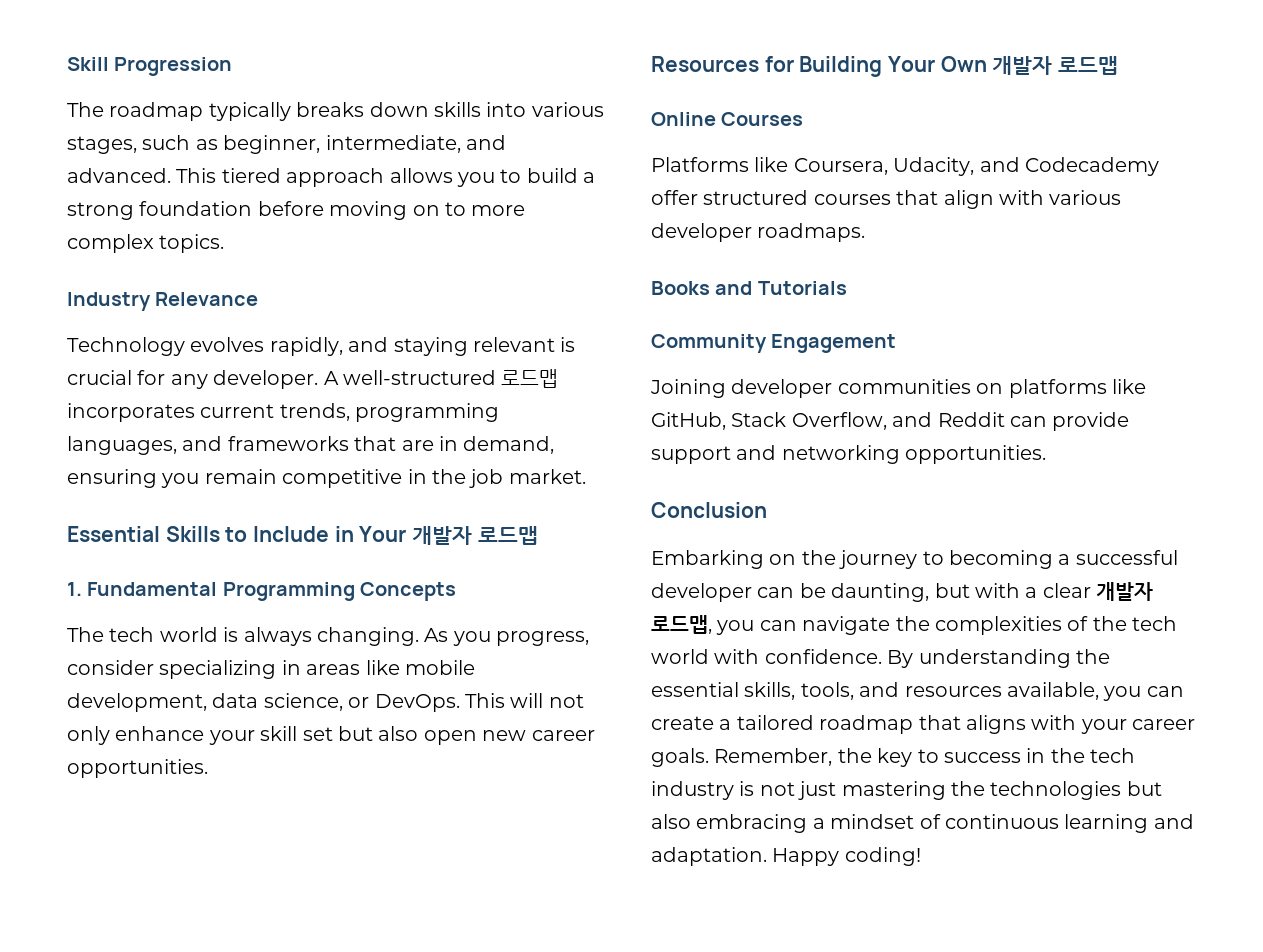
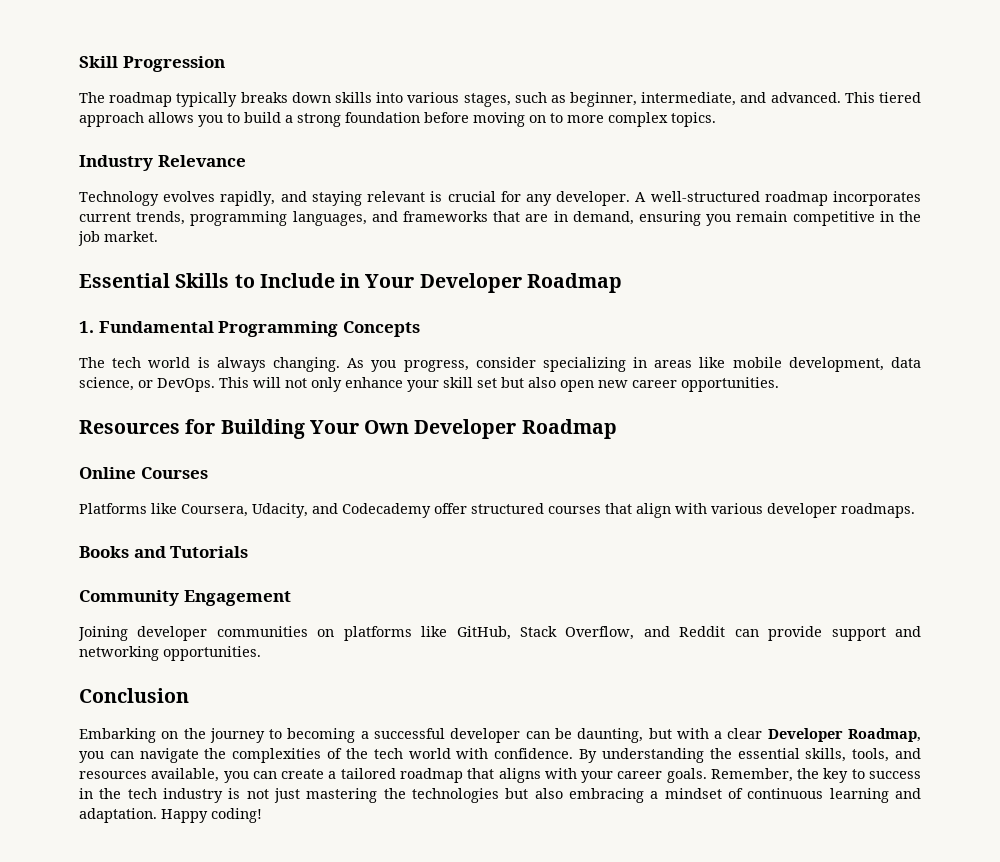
[501,369,559,388] 로드맵 -> [764,191,828,206] roadmap
[412,526,538,545] 개발자 로드맵 -> [419,273,622,293] Developer Roadmap
[992,56,1119,75] 개발자 로드맵 -> [414,419,617,439] Developer Roadmap
[1096,582,1154,601] [651,615,712,634] 개발자 로드맵, -> [767,728,921,742] Developer Roadmap,

